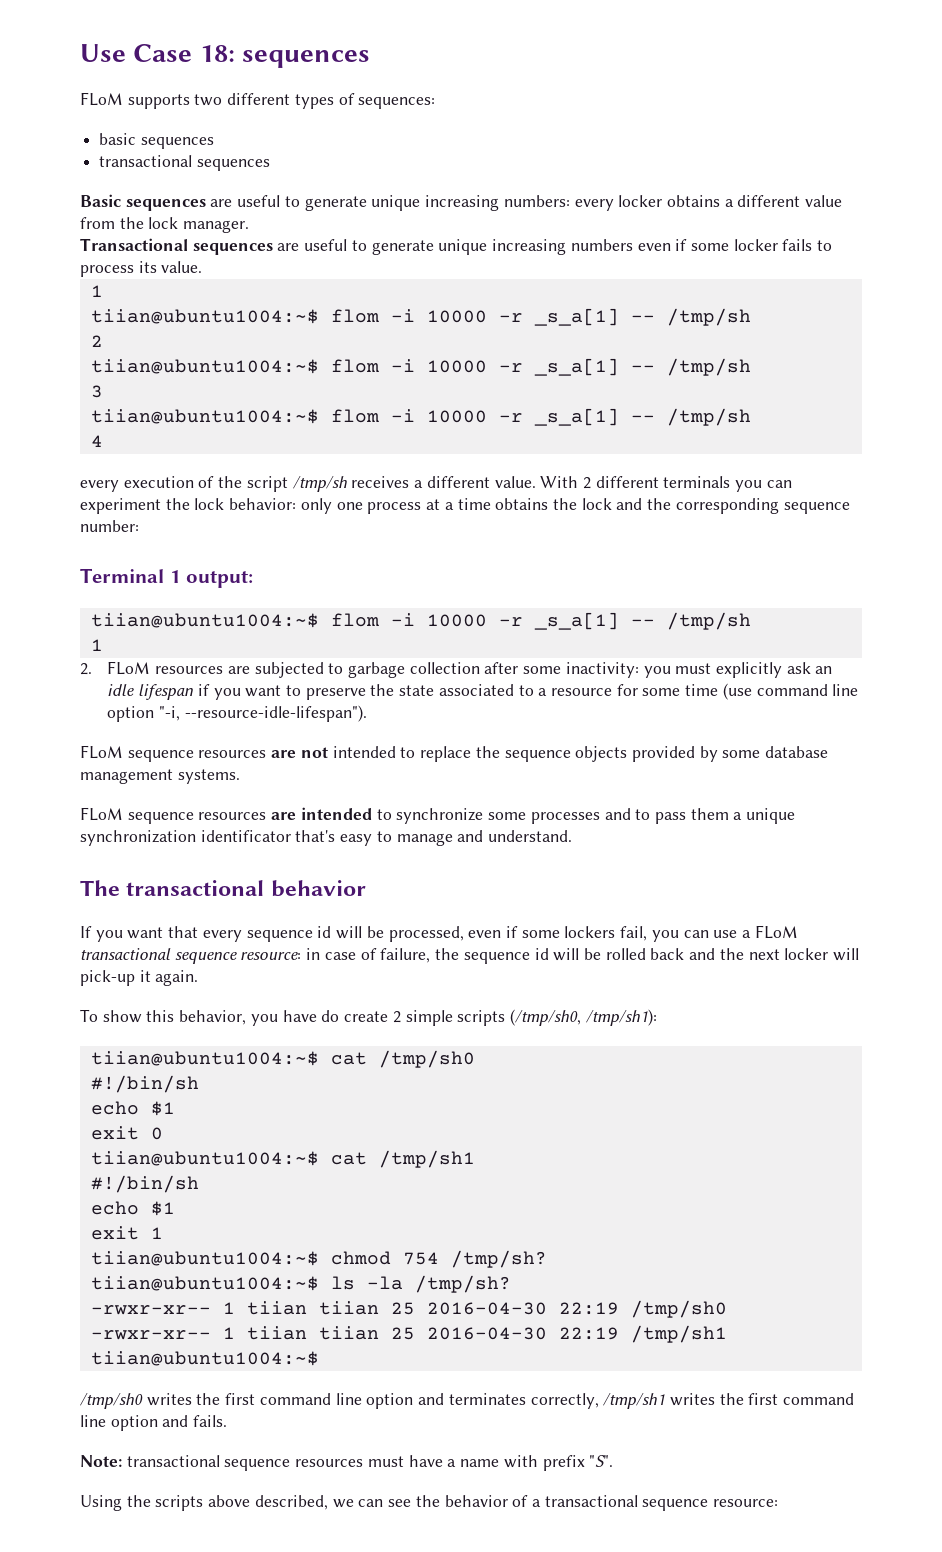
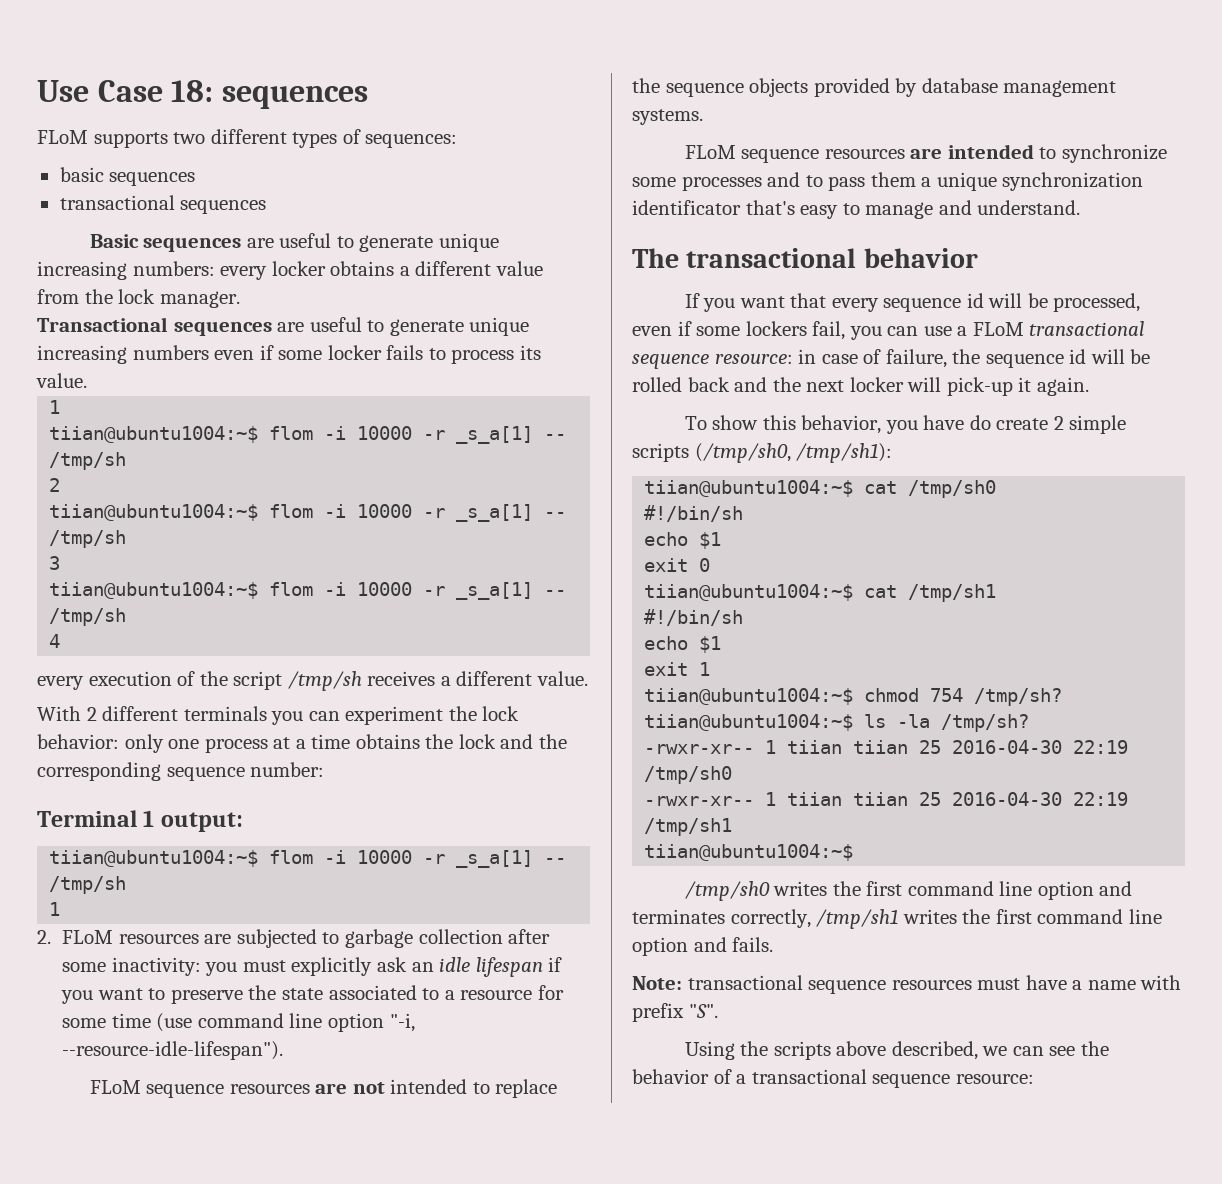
(536, 482) none -> (588, 678) //
[722,750,761,758] some -> (918, 87) none

